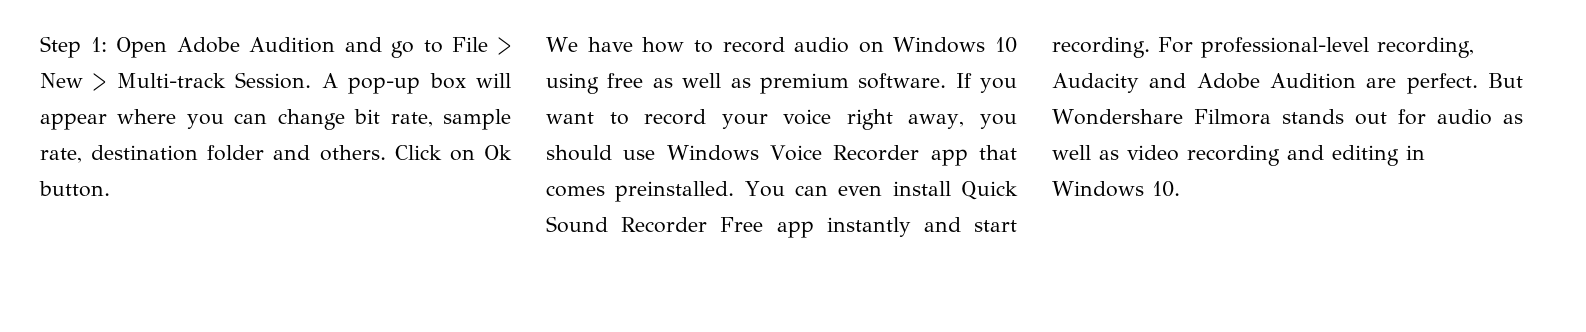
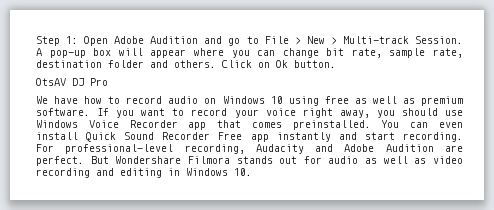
(110, 189) none -> [36,78,108,86] // OtsAV DJ Pro

